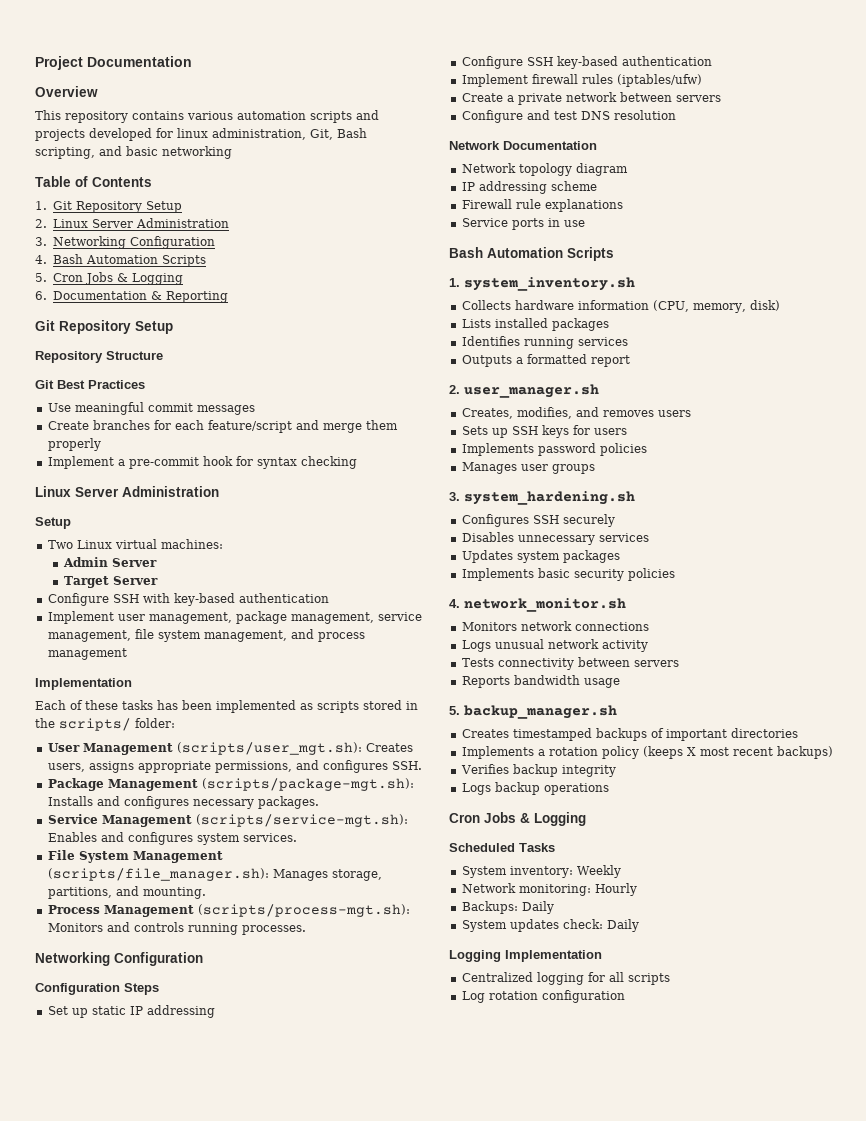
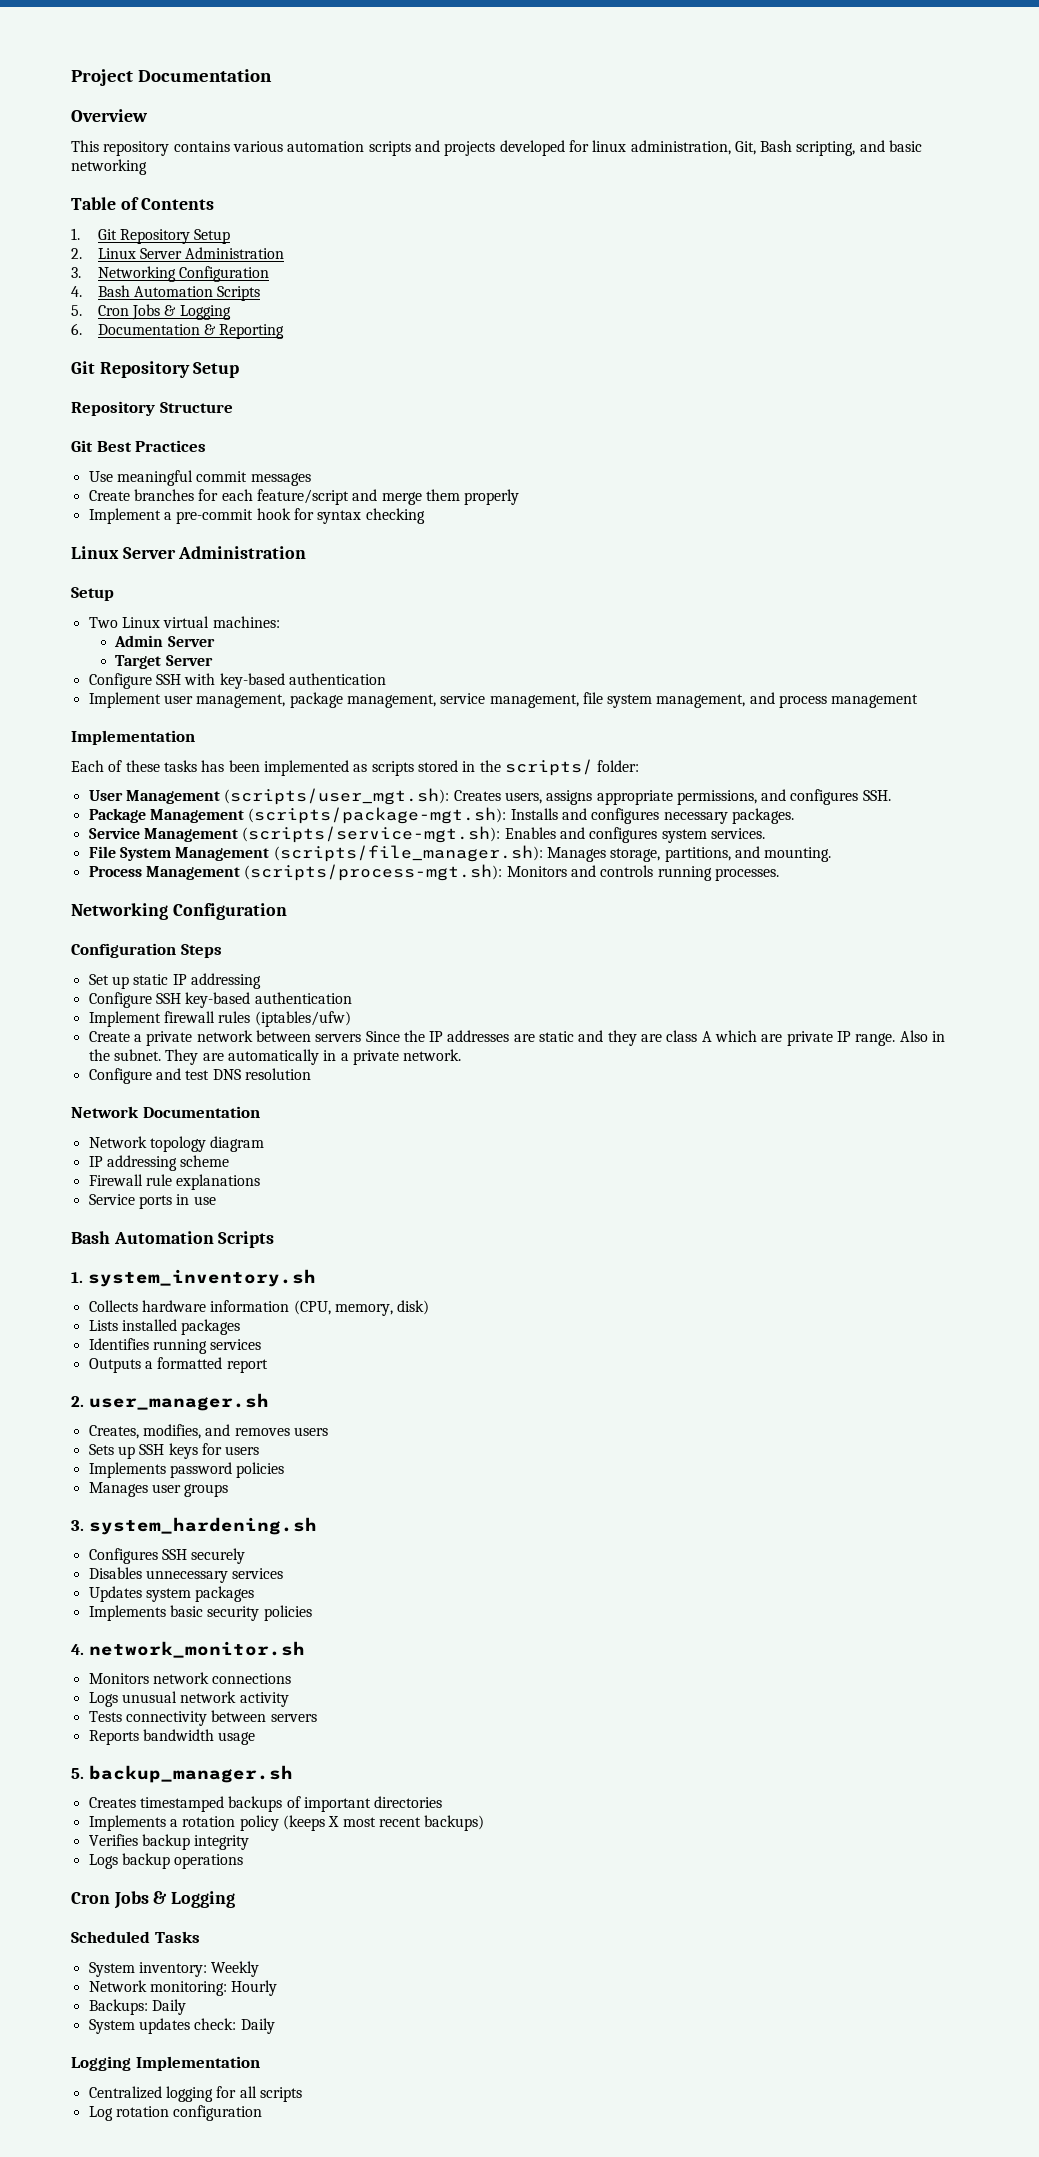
(721, 98) none -> [365,1030,945,1046] [88,1049,462,1065] Since the IP addresses are static and they are class A which are private IP range. Also in the subnet. They are automatically in a private network.

